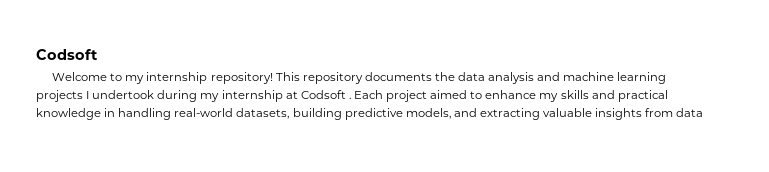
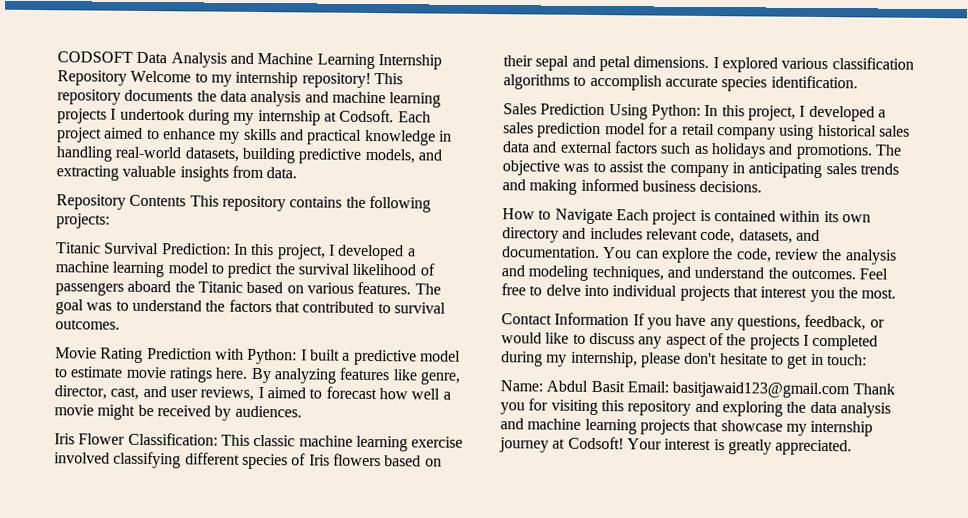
[36,49,98,60] Codsoft // -> [57,51,442,70] [57,70,127,86] CODSOFT Data Analysis and Machine Learning Internship Repository
[300,90,351,99] Codsoft . -> [339,109,395,123] Codsoft.
[676,108,704,117] data -> [266,167,298,179] [56,194,431,213] [56,213,110,229] [56,242,416,261] [55,261,435,279] [55,280,441,296] [55,299,446,315] [55,319,120,330] [55,347,461,366] [54,366,460,385] [54,385,451,401] [54,404,302,421] [54,432,464,452] [54,451,442,470] [503,55,914,73] [503,74,858,92] [503,103,886,122] [503,122,910,140] [502,141,902,160] [502,160,899,179] [502,178,763,195] [502,208,871,225] [502,227,820,244] [502,246,897,265] [501,265,889,282] [501,283,897,303] [501,312,885,331] [501,332,879,351] [501,351,867,369] [500,380,895,399] [500,398,891,418] [500,418,874,437] [499,436,853,456] data. // Repository Contents This repository contains the following projects: // Titanic Survival Prediction: In this project, I developed a machine learning model to predict the survival likelihood of passengers aboard the Titanic based on various features. The goal was to understand the factors that contributed to survival outcomes. // Movie Rating Prediction with Python: I built a predictive model to estimate movie ratings here. By analyzing features like genre, director, cast, and user reviews, I aimed to forecast how well a movie might be received by audiences. // Iris Flower Classification: This classic machine learning exercise involved classifying different species of Iris flowers based on their sepal and petal dimensions. I explored various classification algorithms to accomplish accurate species identification. // Sales Prediction Using Python: In this project, I developed a sales prediction model for a retail company using historical sales data and external factors such as holidays and promotions. The objective was to assist the company in anticipating sales trends and making informed business decisions. // How to Navigate Each project is contained within its own directory and includes relevant code, datasets, and documentation. You can explore the code, review the analysis and modeling techniques, and understand the outcomes. Feel free to delve into individual projects that interest you the most. // Contact Information If you have any questions, feedback, or would like to discuss any aspect of the projects I completed during my internship, please don't hesitate to get in touch: // Name: Abdul Basit Email: basitjawaid123@gmail.com Thank you for visiting this repository and exploring the data analysis and machine learning projects that showcase my internship journey at Codsoft! Your interest is greatly appreciated.

